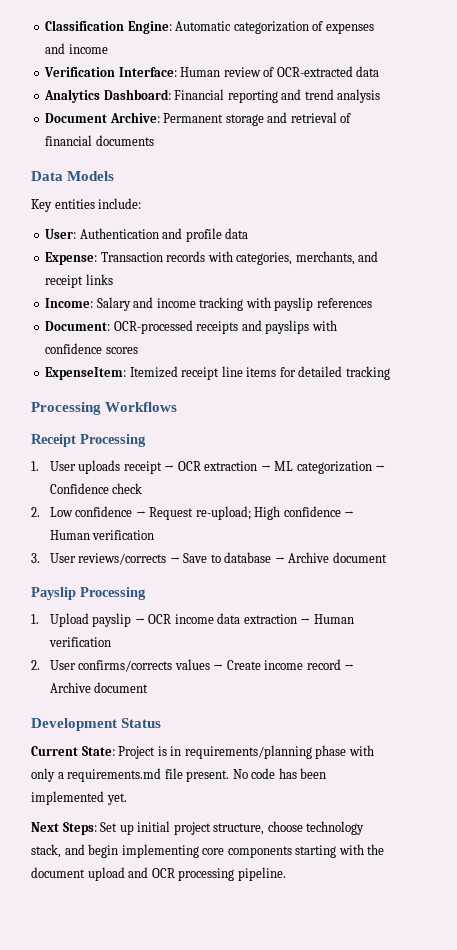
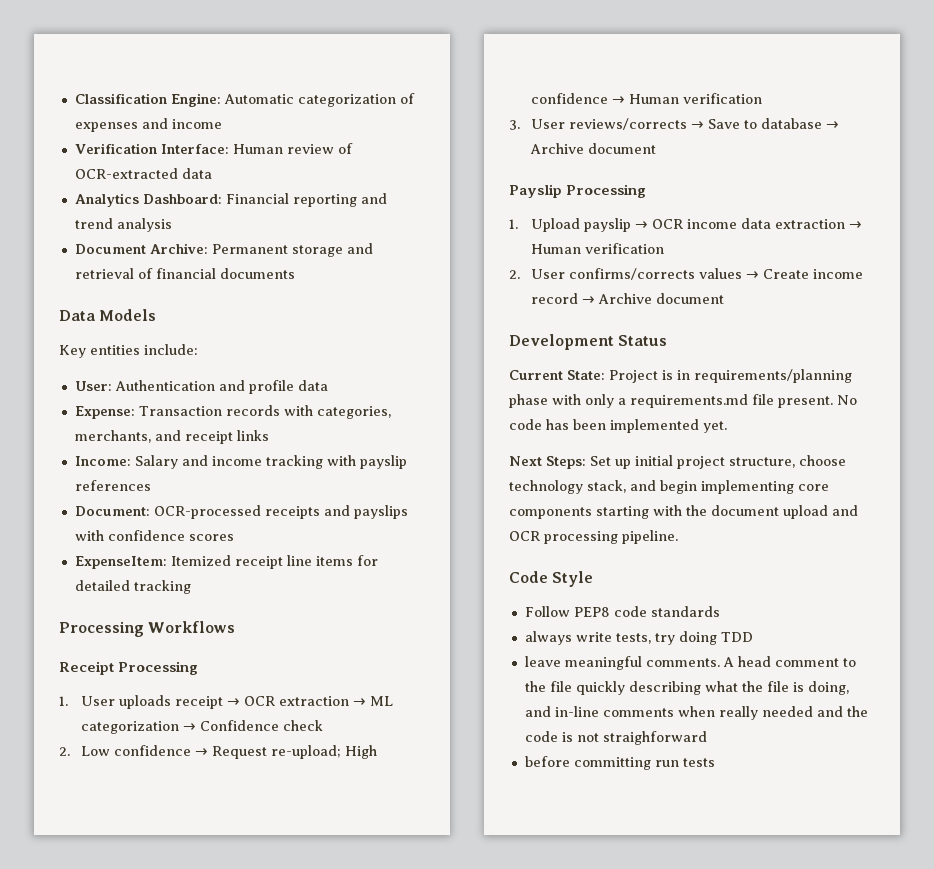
(286, 874) none -> [509,571,594,587] [524,606,720,617] [524,631,753,645] [524,656,856,670] [524,681,849,695] [524,706,868,720] [524,731,707,745] [524,756,715,770] // Code Style // Follow PEP8 code standards // always write tests, try doing TDD // leave meaningful comments. A head comment to the file quickly describing what the file is doing, and in-line comments when really needed and the code is not straighforward // before committing run tests

